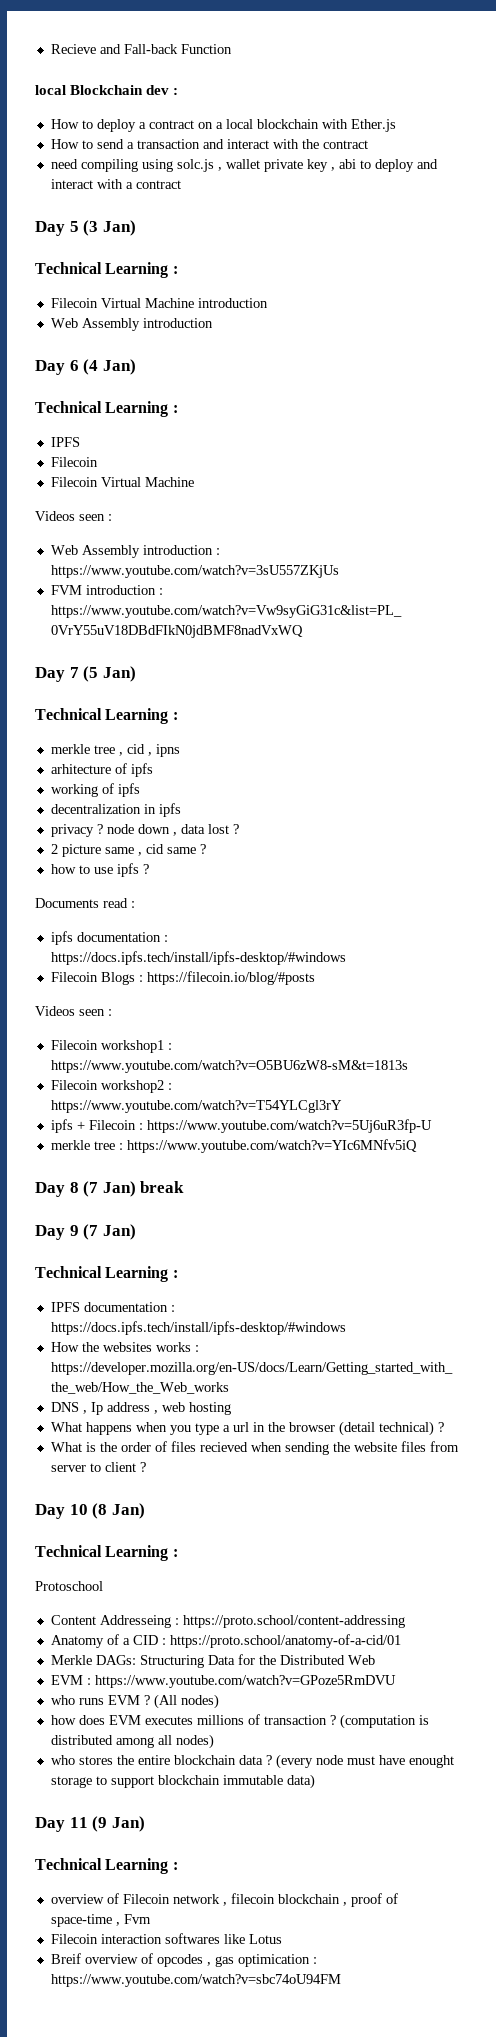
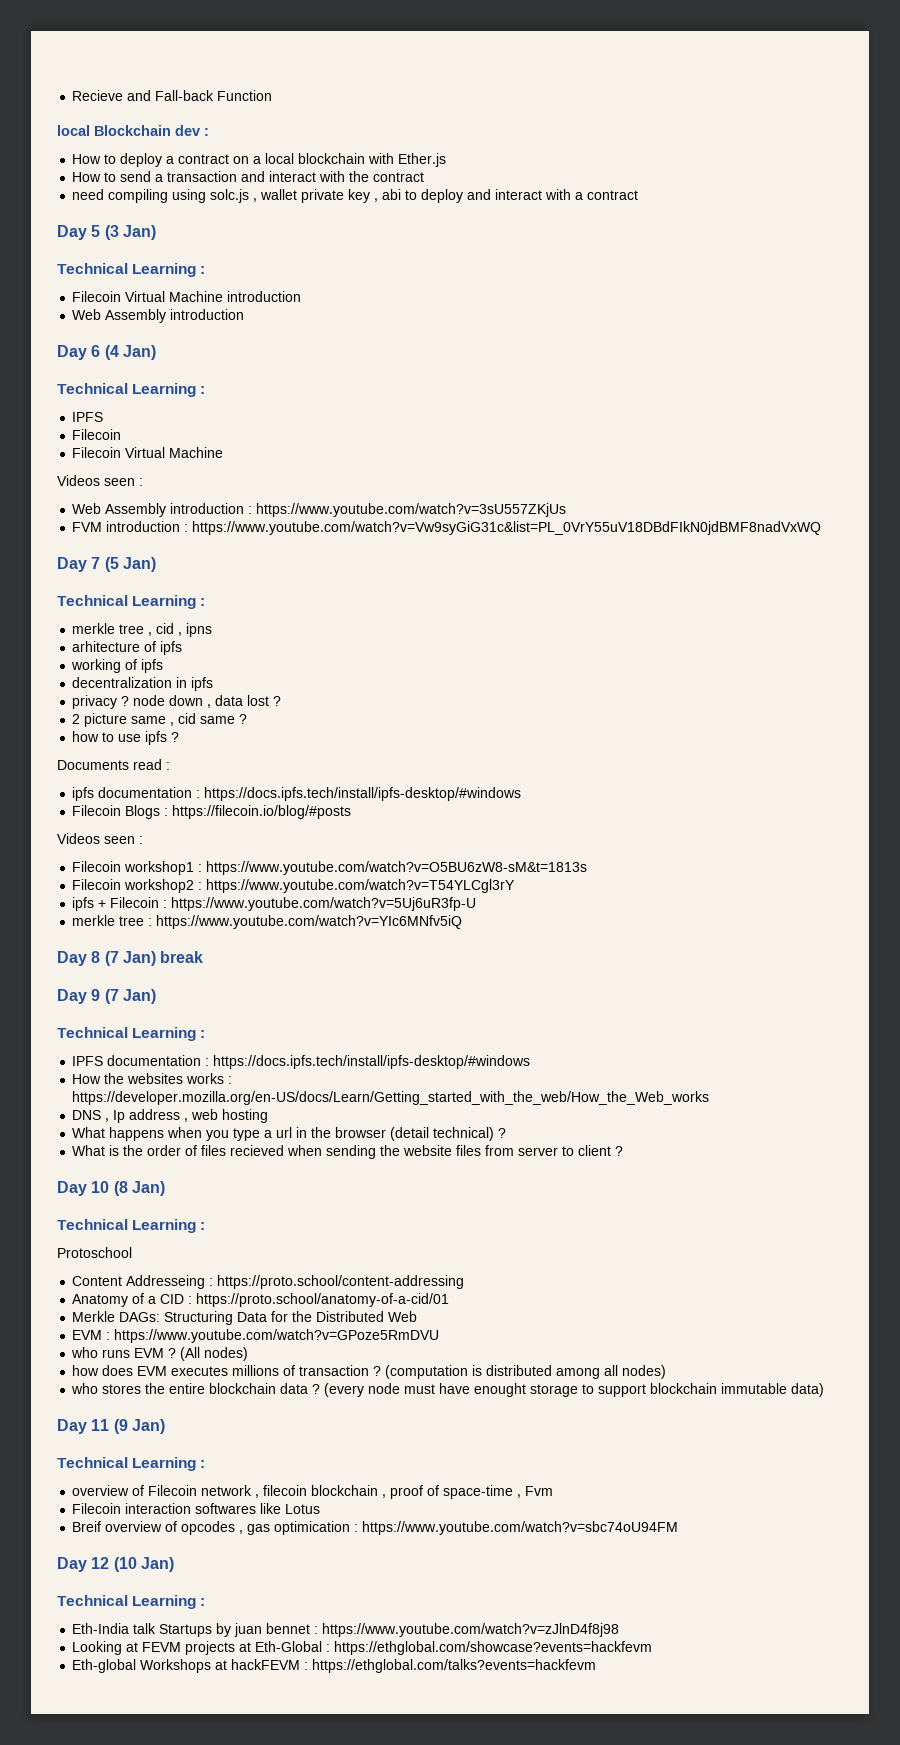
(341, 1980) none -> [57,1557,174,1572] [57,1595,206,1609] [72,1623,620,1637] [72,1641,653,1655] [72,1659,597,1673] // Day 12 (10 Jan) // Technical Learning : // Eth-India talk Startups by juan bennet : https://www.youtube.com/watch?v=zJlnD4f8j98 // Looking at FEVM projects at Eth-Global : https://ethglobal.com/showcase?events=hackfevm // Eth-global Workshops at hackFEVM : https://ethglobal.com/talks?events=hackfevm

